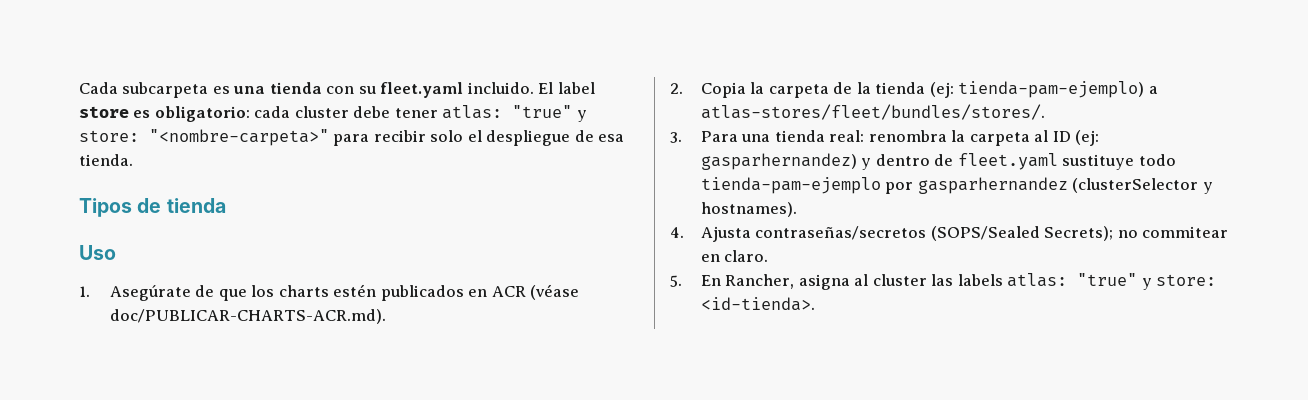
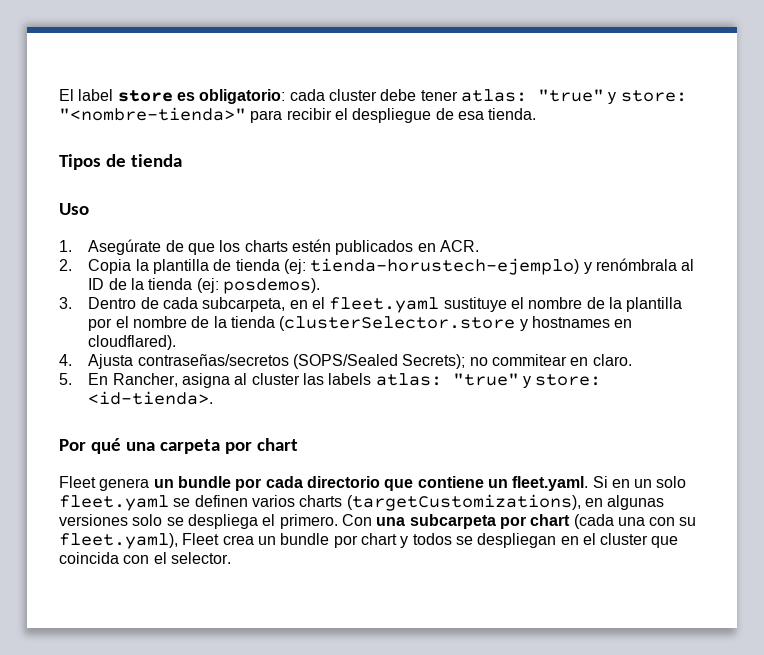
[79,82,534,98] Cada subcarpeta es una tienda con su fleet.yaml incluido. -> (59, 95) none
[149,129,329,146] "<nombre-carpeta>" -> [59,107,246,121] "<nombre-tienda>"
[430,130,464,142] solo -> (332, 114) none
[491,284,580,300] [109,309,386,324] ACR (véase doc/PUBLICAR-CHARTS-ACR.md). -> [439,240,479,252] ACR.
[768,81,1158,98] [700,104,1045,120] [670,130,1100,146] [700,153,1176,170] [700,177,1213,194] [700,202,797,217] carpeta de la tienda (ej: tienda-pam-ejemplo) a atlas-stores/fleet/bundles/stores/. // 3. Para una tienda real: renombra la carpeta al ID (ej: gasparhernandez) y dentro de fleet.yaml sustituye todo tienda-pam-ejemplo por gasparhernandez (clusterSelector y hostnames). -> [152,258,695,275] [88,278,320,294] [59,297,683,313] [88,316,633,331] [88,335,177,350] plantilla de tienda (ej: tienda-horustech-ejemplo) y renómbrala al ID de la tienda (ej: posdemos). // 3. Dentro de cada subcarpeta, en el fleet.yaml sustituye el nombre de la plantilla por el nombre de la tienda (clusterSelector.store y hostnames en cloudflared).
(815, 304) none -> [59,438,298,454] [59,476,687,491] [59,494,665,511] [59,514,697,529] [59,533,679,549] [59,552,231,564] // Por qué una carpeta por chart // Fleet genera un bundle por cada directorio que contiene un fleet.yaml. Si en un solo fleet.yaml se definen varios charts (targetCustomizations), en algunas versiones solo se despliega el primero. Con una subcarpeta por chart (cada una con su fleet.yaml), Fleet crea un bundle por chart y todos se despliegan en el cluster que coincida con el selector.

